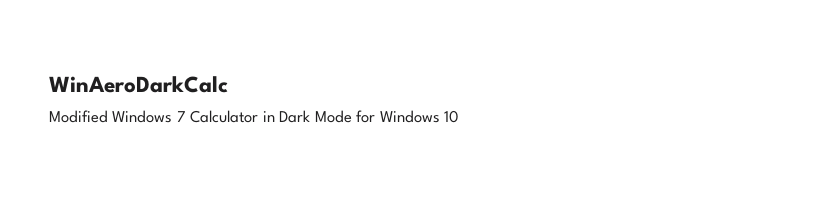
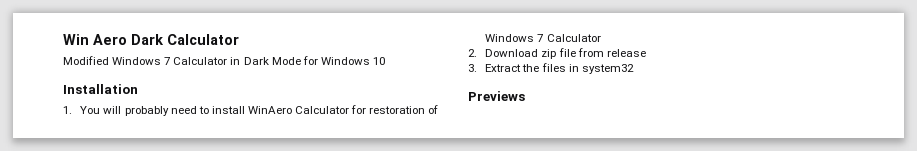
[49,76,228,93] WinAeroDarkCalc -> [63,34,239,45] Win Aero Dark Calculator
(460, 116) none -> [63,84,138,94] [63,105,439,116] [485,34,601,42] [468,48,646,59] [468,63,634,74] [468,91,525,101] // Installation // 1. You will probably need to install WinAero Calculator for restoration of Windows 7 Calculator // 2. Download zip file from release // 3. Extract the files in system32 // Previews

